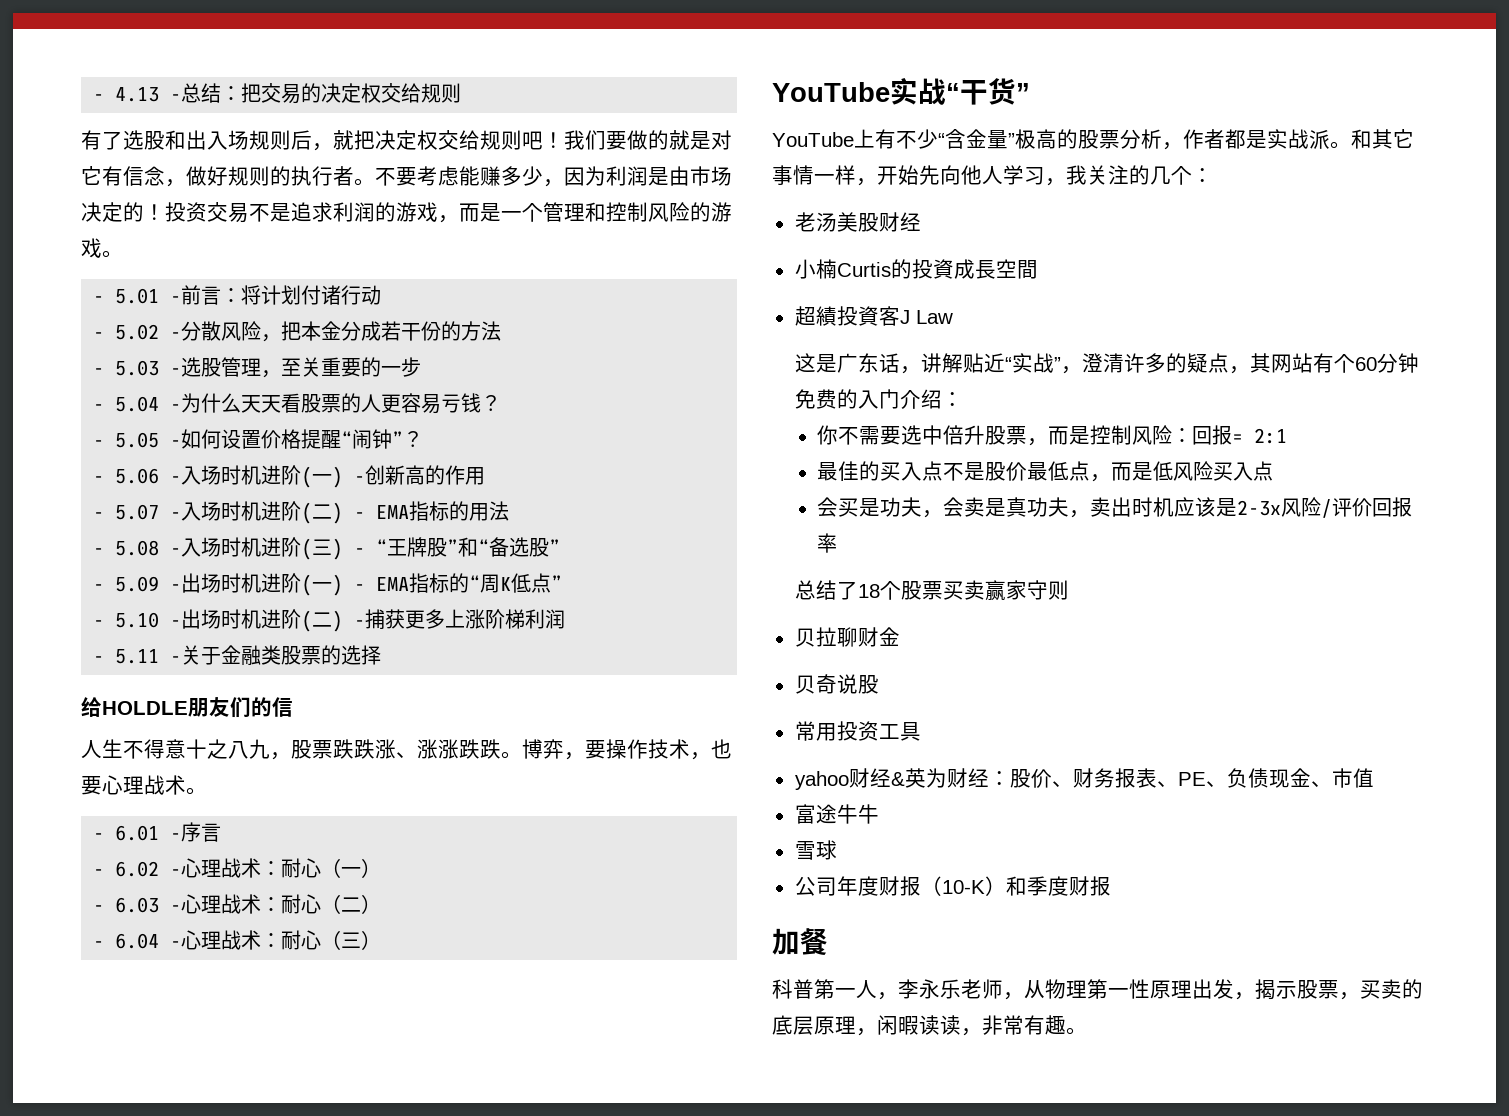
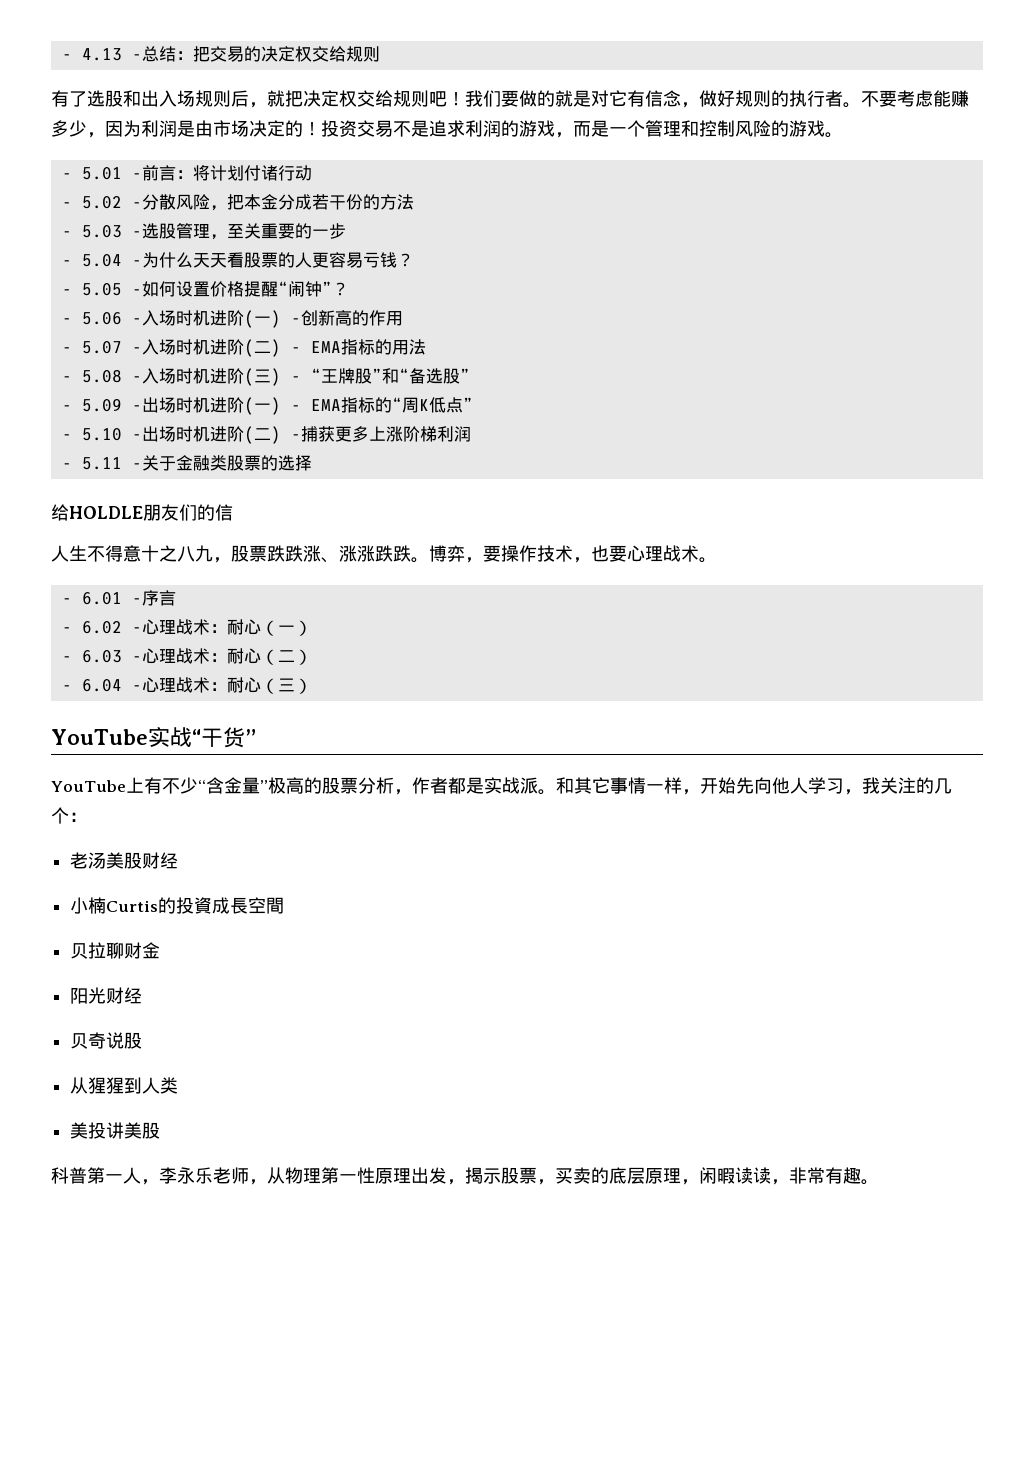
[794,306,953,326] [794,353,1419,374] [794,389,963,409] [817,425,1288,446] [817,461,1274,482] [817,497,1413,518] [817,533,838,553] [794,580,1069,601] // 超績投資客J Law // 这是广东话，讲解贴近“实战”，澄清许多的疑点，其网站有个60分钟免费的入门介绍： // 你不需要选中倍升股票，而是控制风险：回报= 2:1 // 最佳的买入点不是股价最低点，而是低风险买入点 // 会买是功夫，会卖是真功夫，卖出时机应该是2-3x风险/评价回报率 // 总结了18个股票买卖赢家守则 -> (285, 905) none
(900, 636) none -> [70,987,143,1004] // 阳光财经
[794,721,921,741] [794,768,1374,790] [794,804,879,824] [794,840,837,860] [794,876,1111,896] [772,928,828,955] 常用投资工具 // yahoo财经&英为财经：股价、财务报表、PE、负债现金、市值 // 富途牛牛 // 雪球 // 公司年度财报（10-K）和季度财报 // 加餐 -> [70,1077,179,1094] [70,1122,161,1139] 从猩猩到人类 // 美投讲美股

